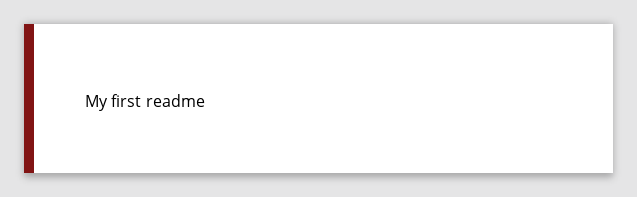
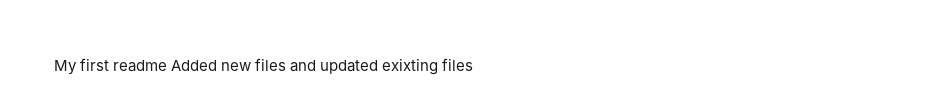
(205, 100) none -> [171,58,474,75] Added new files and updated exixting files

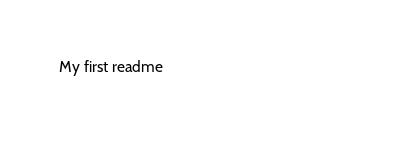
[171,58,474,75] Added new files and updated exixting files -> (164, 66) none

